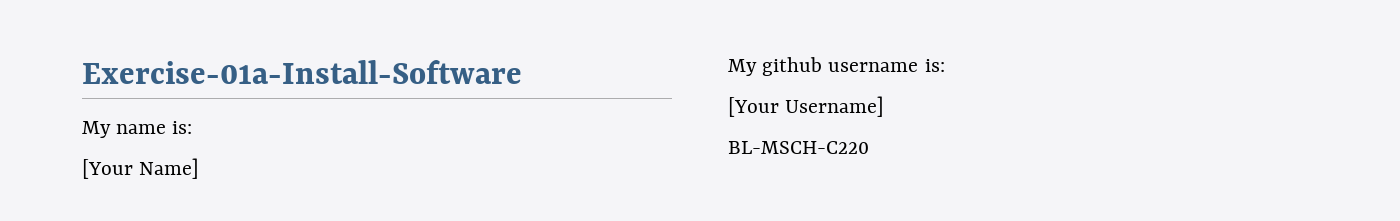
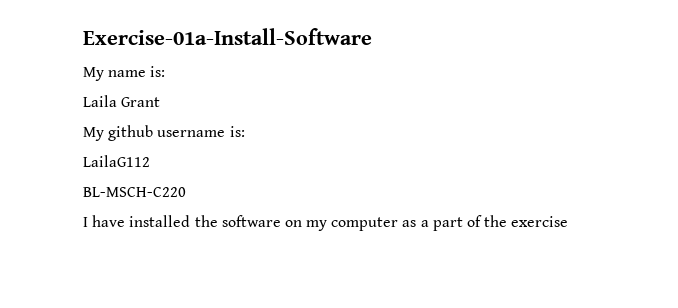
[82,158,200,179] [Your Name] -> [83,95,161,107] Laila Grant
[728,96,885,117] [Your Username] -> [83,155,150,167] LailaG112
(869, 147) none -> [83,215,569,231] // I have installed the software on my computer as a part of the exercise

